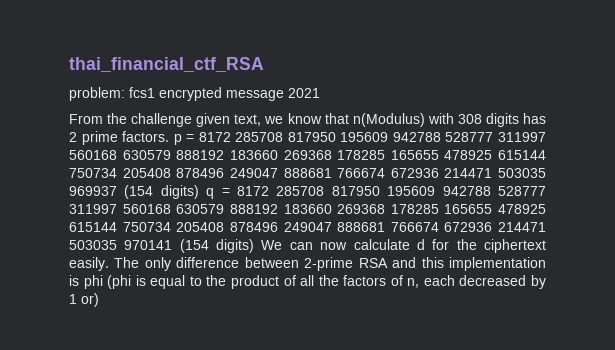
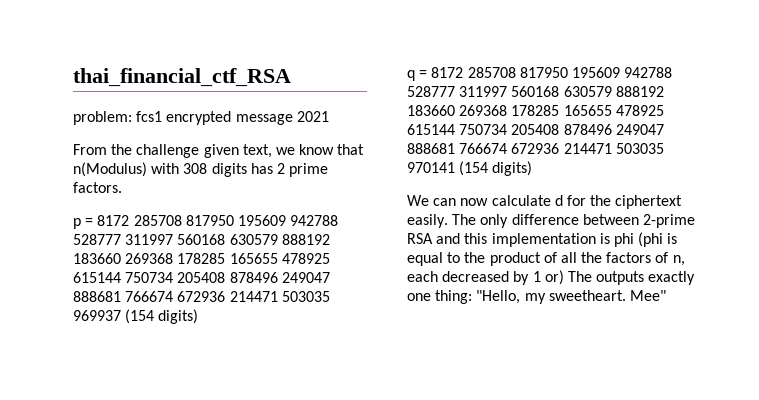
(170, 136) none -> (122, 187) //
(199, 192) none -> (199, 316) //
(255, 246) none -> (533, 168) //
(99, 300) none -> [567,271,696,285] [407,290,666,304] The outputs exactly one thing: "Hello, my sweetheart. Mee"

